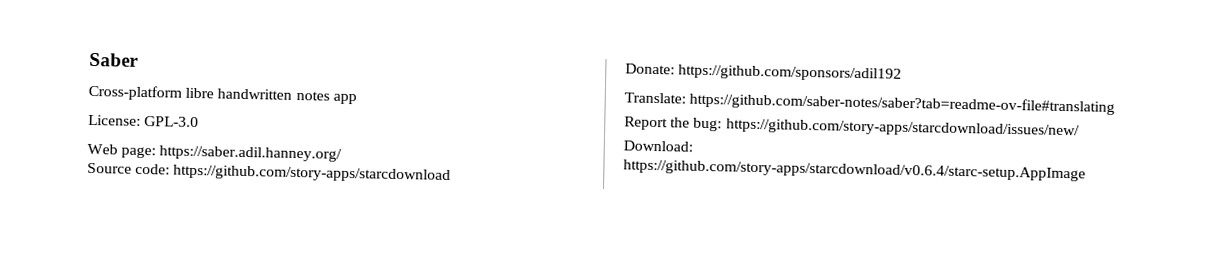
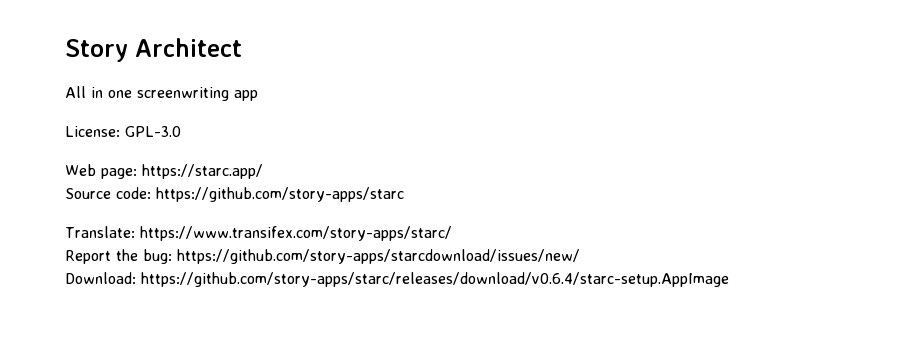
[89,52,139,67] [88,84,330,101] Saber // Cross-platform libre handwritten notes -> [65,38,242,62] [65,86,229,101] Story Architect // All in one screenwriting
[159,145,343,162] https://saber.adil.hanney.org/ -> [142,164,263,179] https://starc.app/
[173,164,452,184] [625,63,903,82] https://github.com/story-apps/starcdownload // Donate: https://github.com/sponsors/adil192 -> [156,187,404,202] https://github.com/story-apps/starc
[689,92,1116,116] https://github.com/saber-notes/saber?tab=readme-ov-file#translating -> [139,226,452,241] https://www.transifex.com/story-apps/starc/
[623,159,1086,182] https://github.com/story-apps/starcdownload/v0.6.4/starc-setup.AppImage -> [141,272,729,287] https://github.com/story-apps/starc/releases/download/v0.6.4/starc-setup.AppImage

